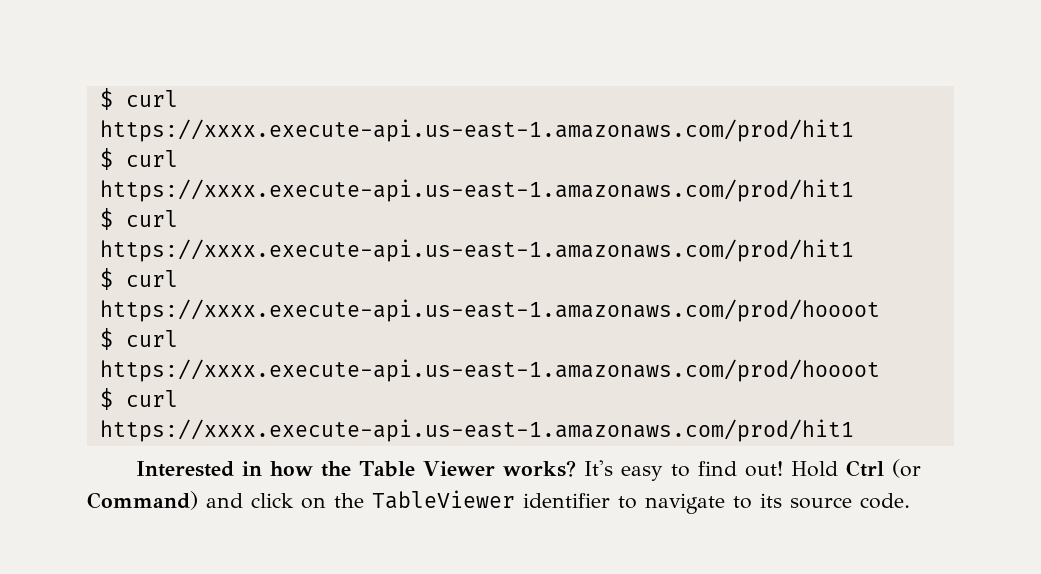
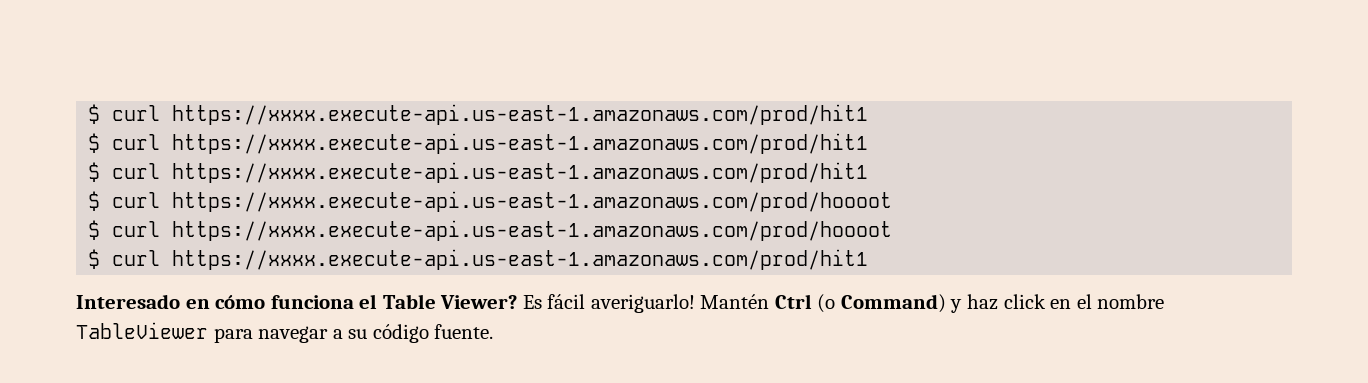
[135,459,921,481] [87,490,910,514] Interested in how the Table Viewer works? It's easy to find out! Hold Ctrl (or Command) and click on the TableViewer identifier to navigate to its source code. -> [76,294,1165,313] [76,322,494,343] Interesado en cómo funciona el Table Viewer? Es fácil averiguarlo! Mantén Ctrl (o Command) y haz click en el nombre TableViewer para navegar a su código fuente.

